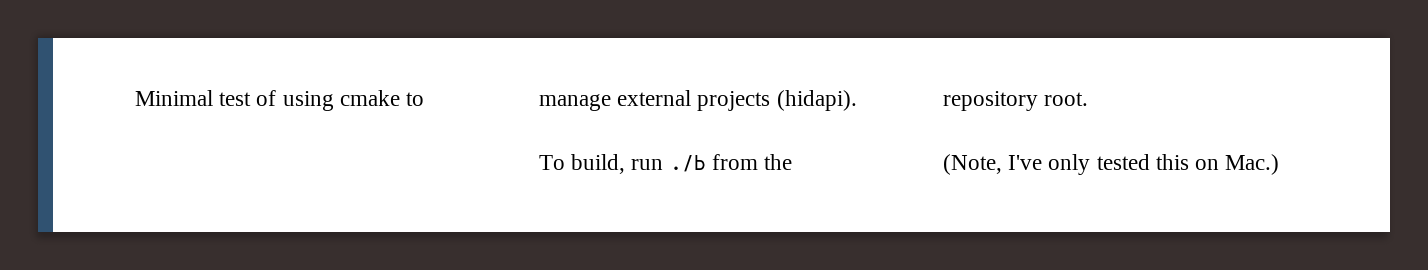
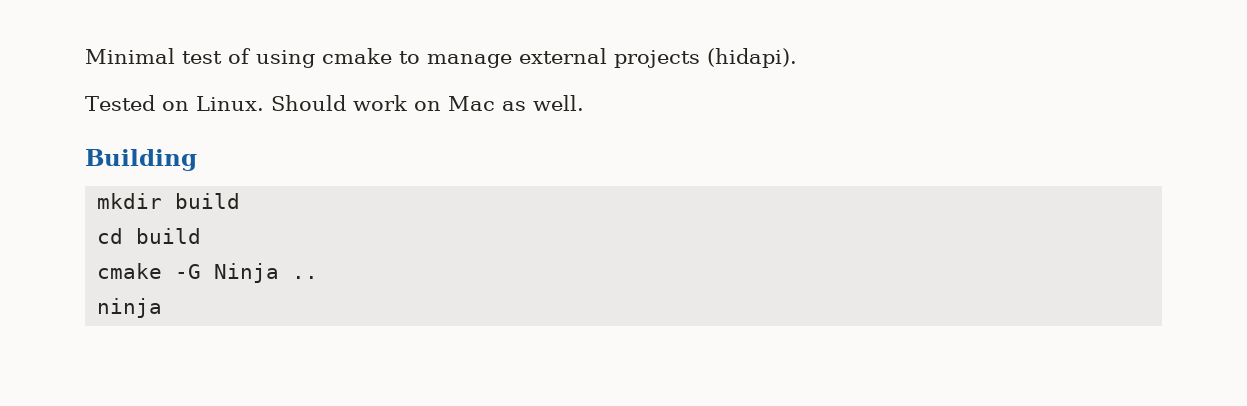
[539,154,793,174] [943,91,1089,111] [943,154,1280,175] To build, run ./b from the repository root. // (Note, I've only tested this on Mac.) -> [85,95,584,111] [85,149,197,171] [97,193,241,209] [97,228,202,244] [97,263,319,283] [97,298,163,318] Tested on Linux. Should work on Mac as well. // Building // mkdir build // cd build // cmake -G Ninja .. // ninja

